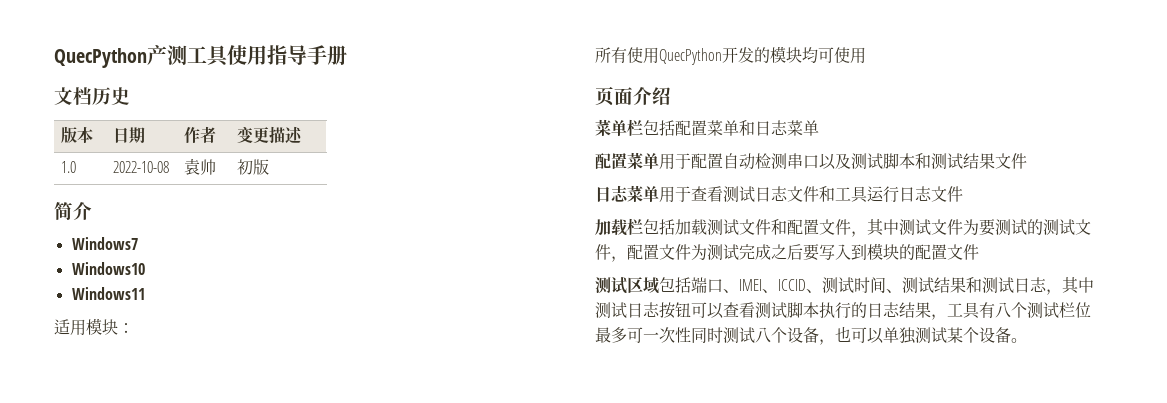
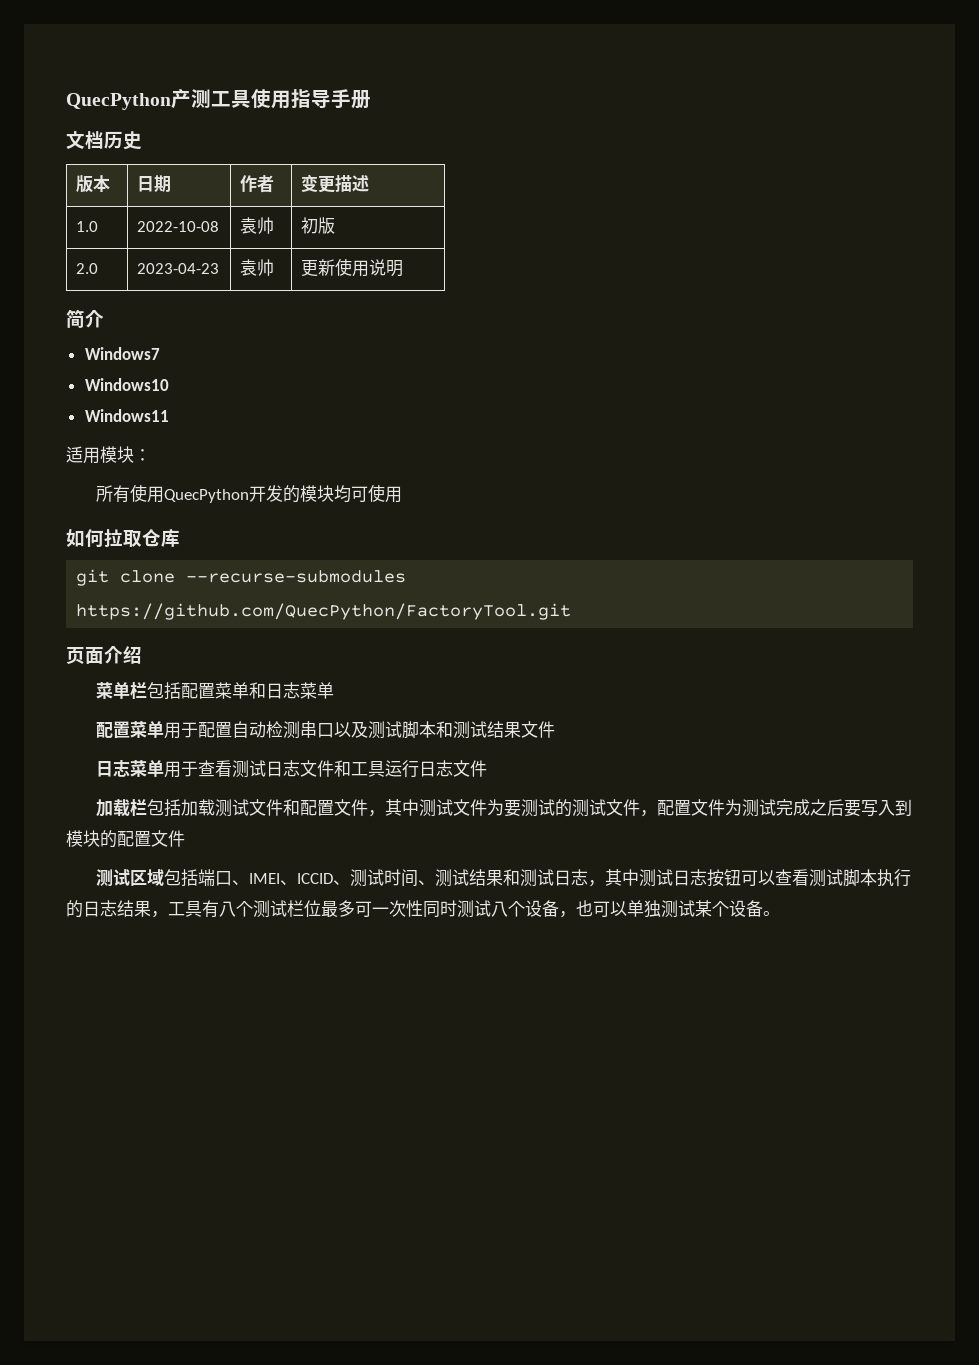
(270, 167) none -> [76,263,99,274] [137,263,220,274] [240,259,275,276] [301,258,404,277] // 2.0 | 2023-04-23 | 袁帅 | 更新使用说明
(866, 55) none -> [66,529,180,548] [76,569,407,586] [76,603,572,620] // 如何拉取仓库 // git clone --recurse-submodules https://github.com/QuecPython/FactoryTool.git

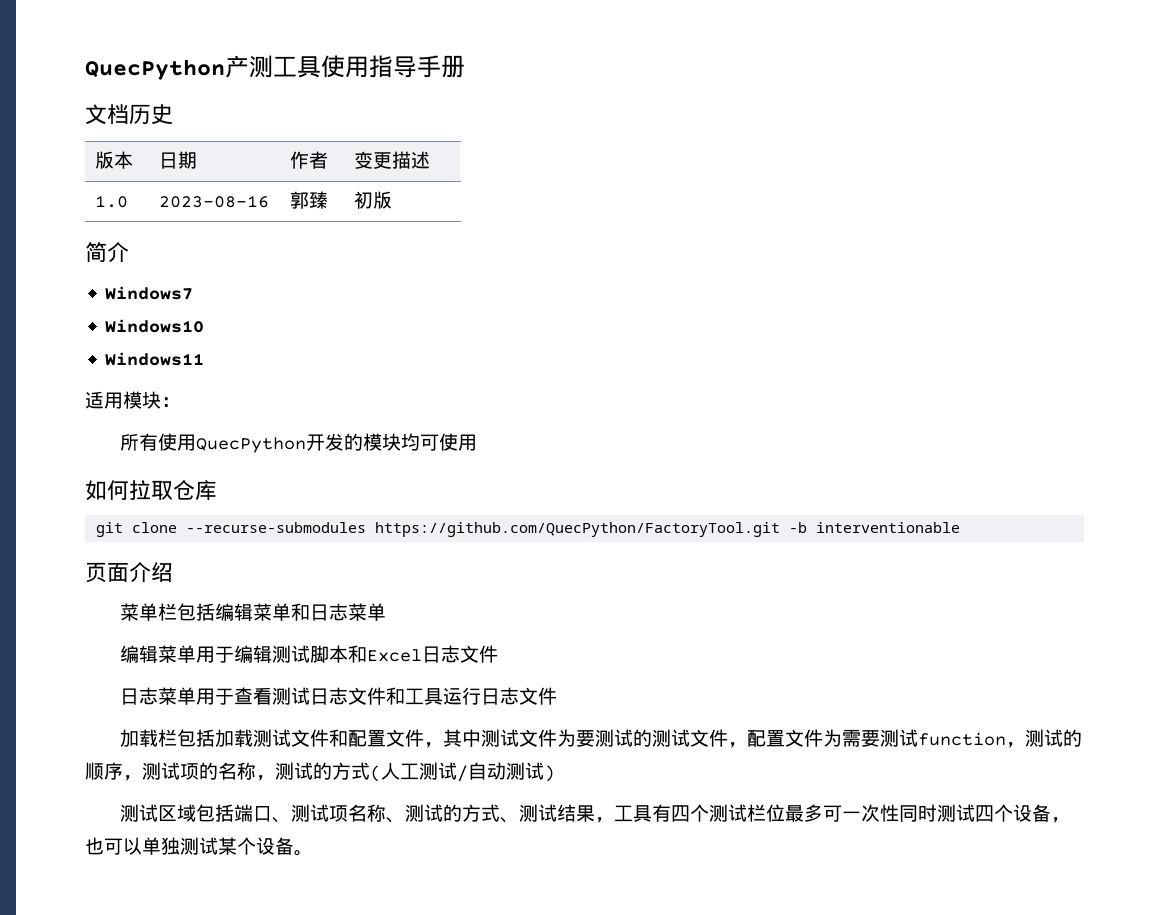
[137,221,220,232] [240,217,275,234] 2022-10-08 | 袁帅 -> [158,195,269,208] [289,191,328,209] 2023-08-16 | 郭臻
[76,263,99,274] [137,263,220,274] [240,259,275,276] [301,258,404,277] // 2.0 | 2023-04-23 | 袁帅 | 更新使用说明 -> (392, 200) none
(572, 611) none -> [789,522,961,533] -b interventionable
[181,683,216,699] 配置 -> [215,603,254,622] 编辑
[96,721,369,739] 配置菜单用于配置自动检测串口以及 -> [120,645,273,664] 编辑菜单用于编辑
[453,721,522,739] 测试结果 -> [367,645,461,663] Excel日志
[742,799,913,817] [66,830,185,848] 测试完成之后要写入到模块的配置文件 -> [842,729,1083,748] [85,762,555,782] 需要测试function，测试的顺序，测试项的名称，测试的方式(人工测试/自动测试)
[249,869,912,887] [66,900,117,918] IMEI、ICCID、测试时间、测试结果和测试日志，其中测试日志按钮可以查看测试脚本执行的日志 -> [291,804,558,823] 测试项名称、测试的方式、测试
[219,901,236,917] 八 -> [671,805,691,822] 四
[491,901,508,917] 八 -> [975,805,995,822] 四

